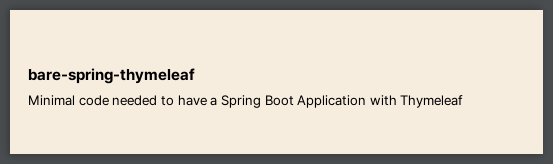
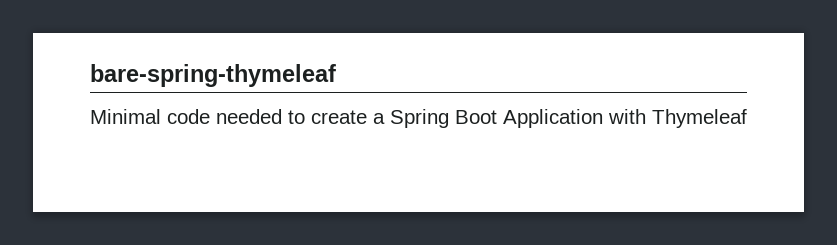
[177,95,207,106] have -> [311,110,367,124] create

